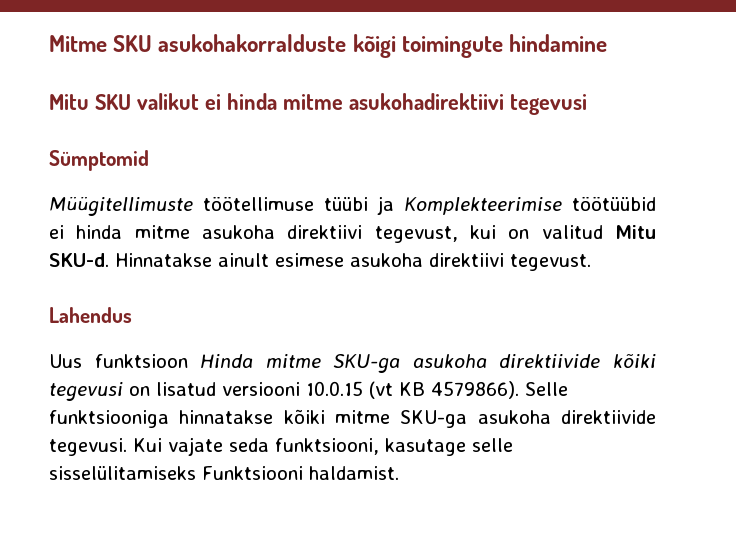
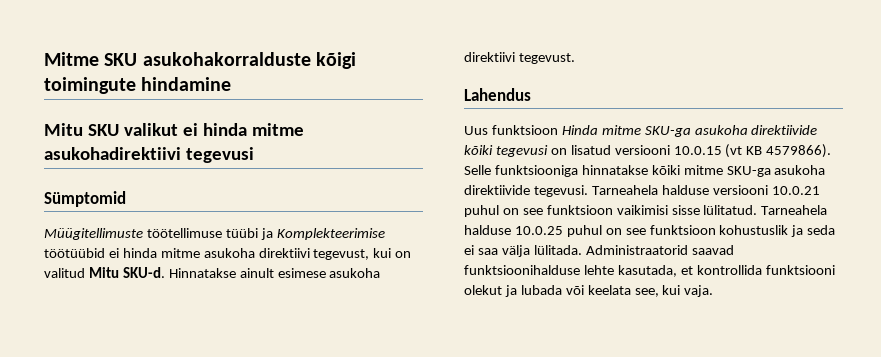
[133,437,513,456] [49,466,399,480] Kui vajate seda funktsiooni, kasutage selle sisselülitamiseks Funktsiooni haldamist. -> [591,185,820,195] [464,205,828,217] [464,225,836,237] [464,245,734,257] [464,265,835,277] [464,285,714,297] Tarneahela halduse versiooni 10.0.21 puhul on see funktsioon vaikimisi sisse lülitatud. Tarneahela halduse 10.0.25 puhul on see funktsioon kohustuslik ja seda ei saa välja lülitada. Administraatorid saavad funktsioonihalduse lehte kasutada, et kontrollida funktsiooni olekut ja lubada või keelata see, kui vaja.

